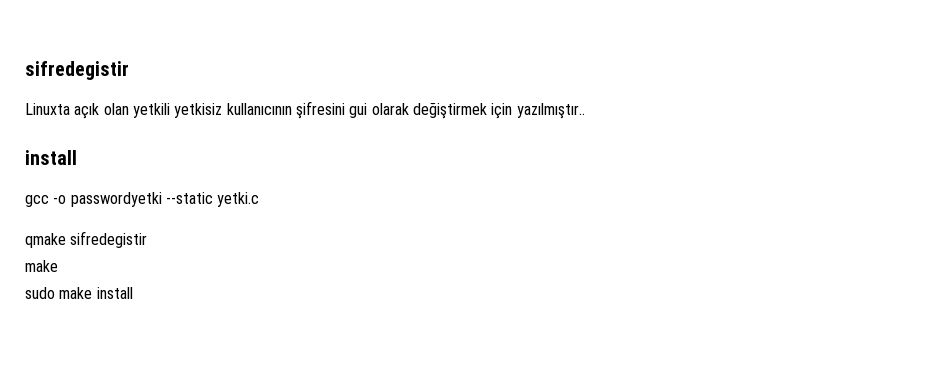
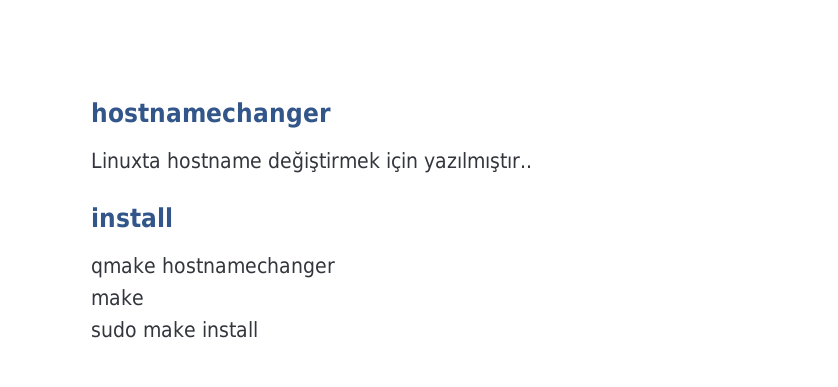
[25,61,129,80] sifredegistir -> [91,102,331,128] hostnamechanger
[74,101,409,119] açık olan yetkili yetkisiz kullanıcının şifresini gui olarak -> [167,152,262,169] hostname
[25,192,260,207] // gcc -o passwordyetki --static yetki.c -> (173, 217) none
[70,231,148,248] sifredegistir -> [161,257,335,278] hostnamechanger

